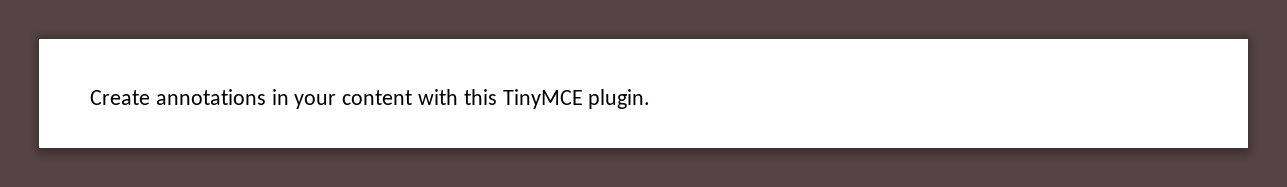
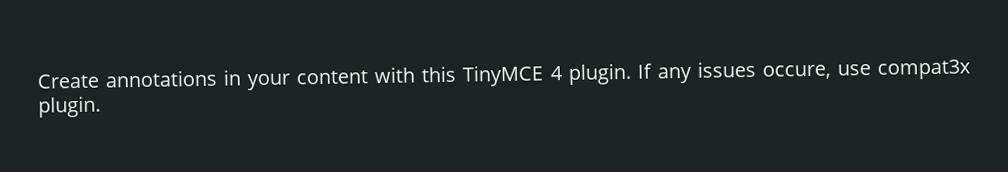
(583, 99) none -> [549,59,972,85] 4 plugin. If any issues occure, use compat3x

